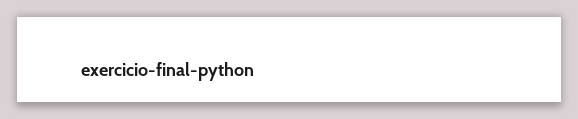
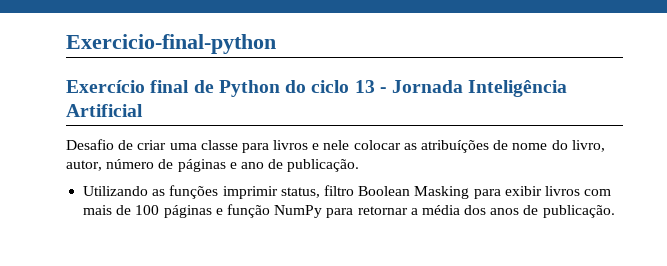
[81,62,254,81] exercicio-final-python -> [66,34,276,54] [66,80,568,97] [66,104,143,117] [66,139,605,153] [66,159,360,172] [83,185,612,199] [83,204,615,218] Exercicio-final-python // Exercício final de Python do ciclo 13 - Jornada Inteligência Artificial // Desafio de criar uma classe para livros e nele colocar as atribuíções de nome do livro, autor, número de páginas e ano de publicação. // Utilizando as funções imprimir status, filtro Boolean Masking para exibir livros com mais de 100 páginas e função NumPy para retornar a média dos anos de publicação.

